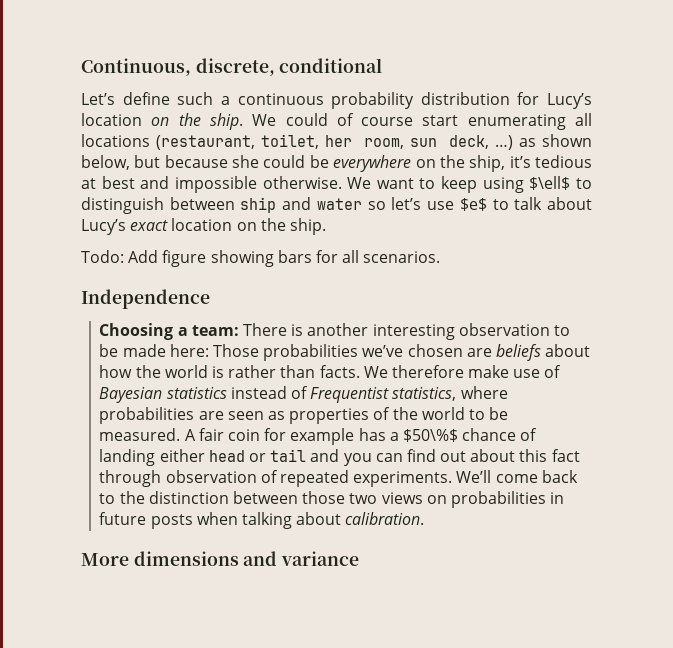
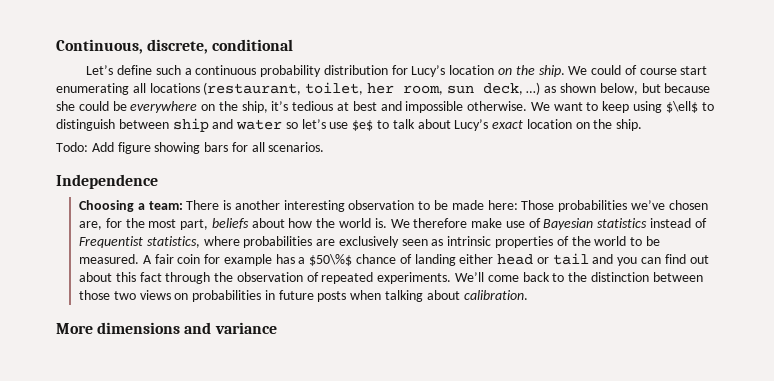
[466,348,492,357] are -> [78,218,209,230] are, for the most part,
[211,365,360,378] is rather than facts. -> [374,218,387,228] is.
(224, 415) none -> [338,236,399,248] exclusively
(285, 415) none -> [447,236,492,246] intrinsic
(162, 478) none -> [214,272,234,282] the

